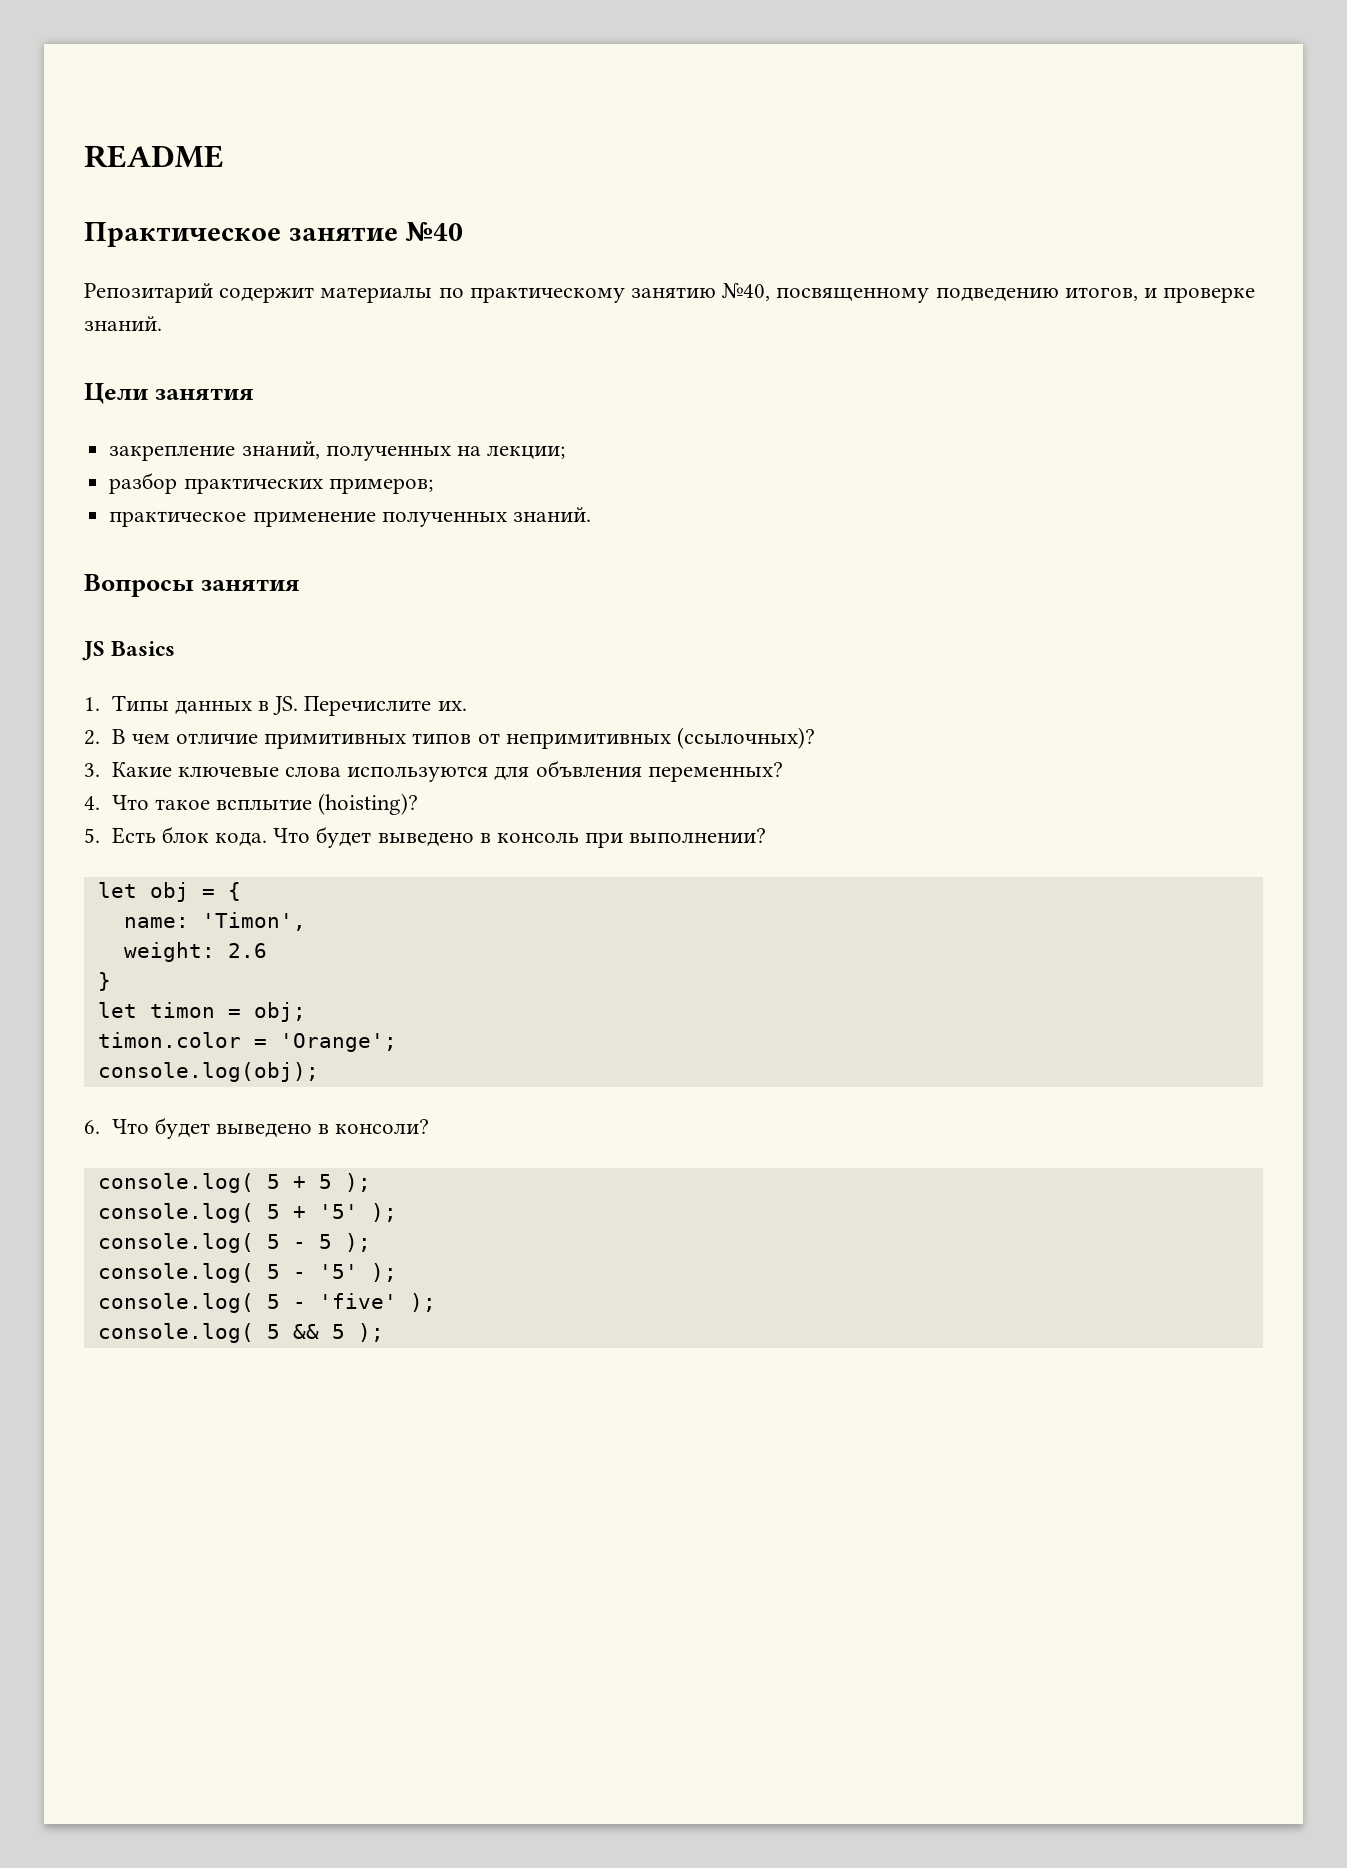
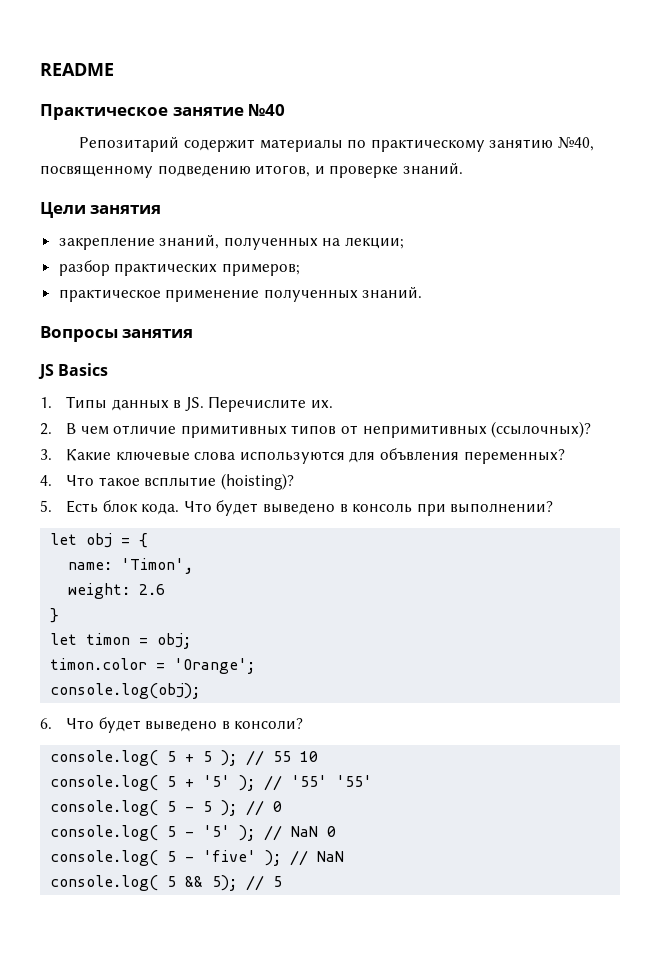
(371, 1182) none -> [246,750,319,766] // 55 10
(397, 1212) none -> [264,775,373,791] // '55' '55'
(371, 1242) none -> [246,800,283,816] // 0
(397, 1272) none -> [264,825,337,841] // NaN 0
(436, 1302) none -> [290,850,345,866] // NaN
[331,1323,384,1342] 5 ); -> [212,875,283,891] 5); // 5

